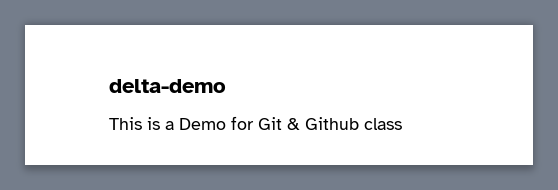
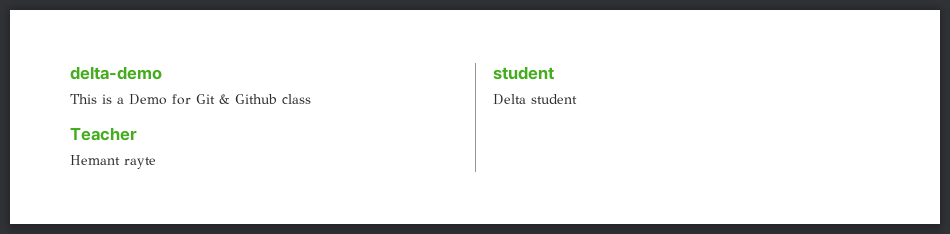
(402, 124) none -> [70,127,137,141] [70,155,156,169] [493,66,554,80] [493,94,577,105] // Teacher // Hemant rayte // student // Delta student

